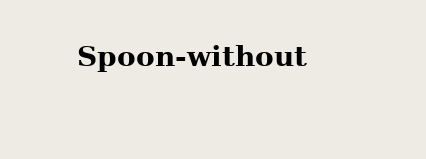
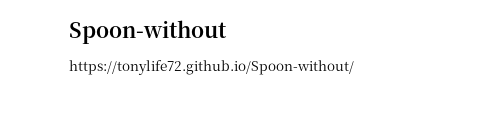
(307, 58) none -> [69,60,354,75] // https://tonylife72.github.io/Spoon-without/

